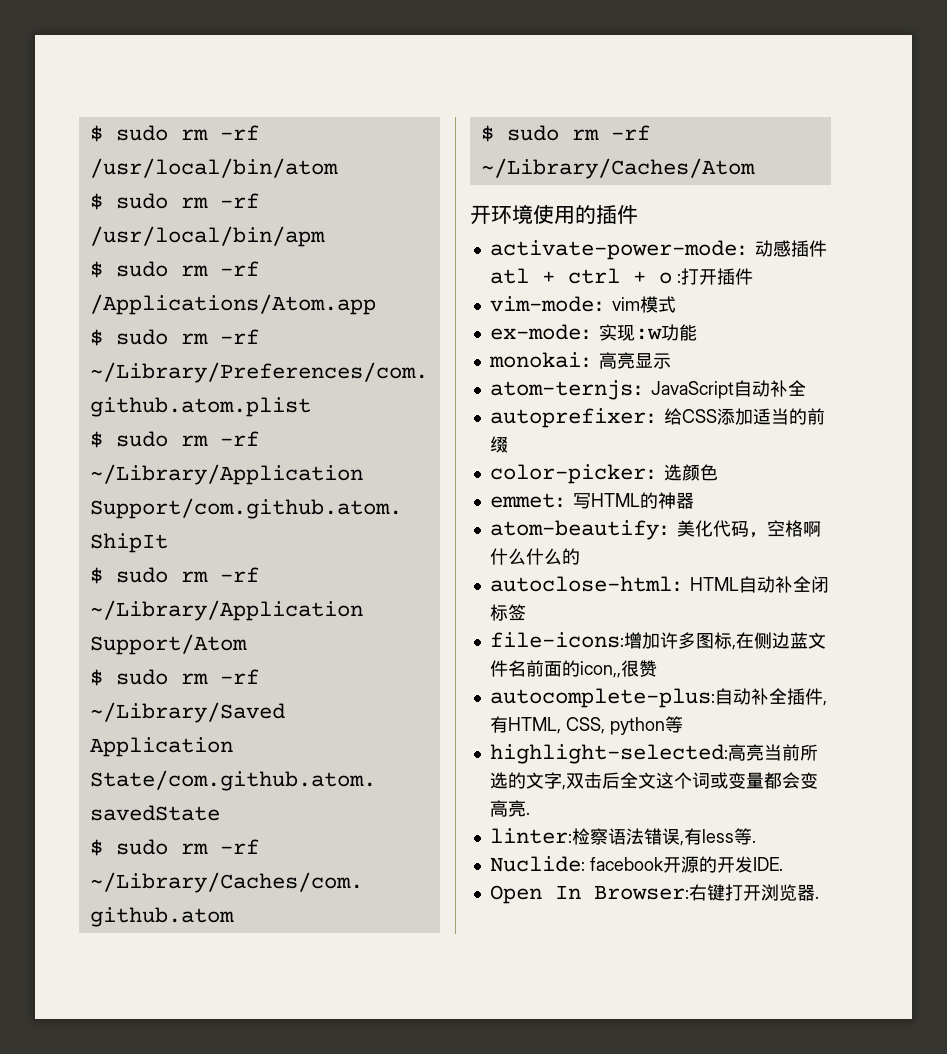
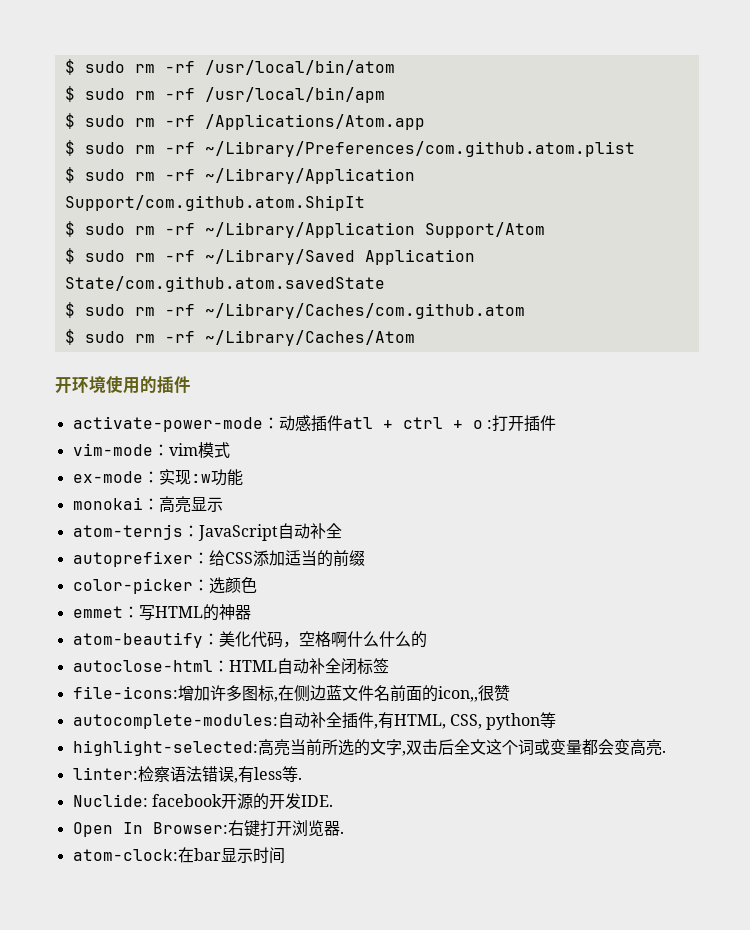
[489,688,715,708] autocomplete-plus: -> [72,714,278,729] autocomplete-modules:
(819, 897) none -> [72,847,285,864] // atom-clock:在bar显示时间

